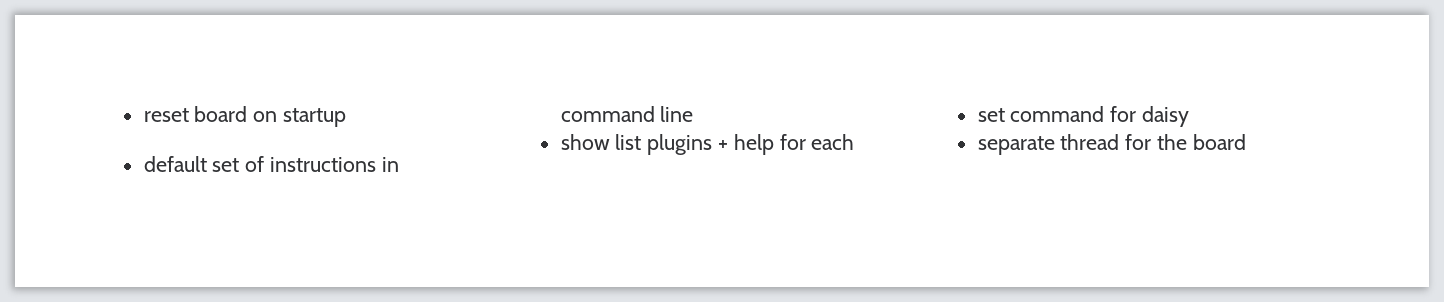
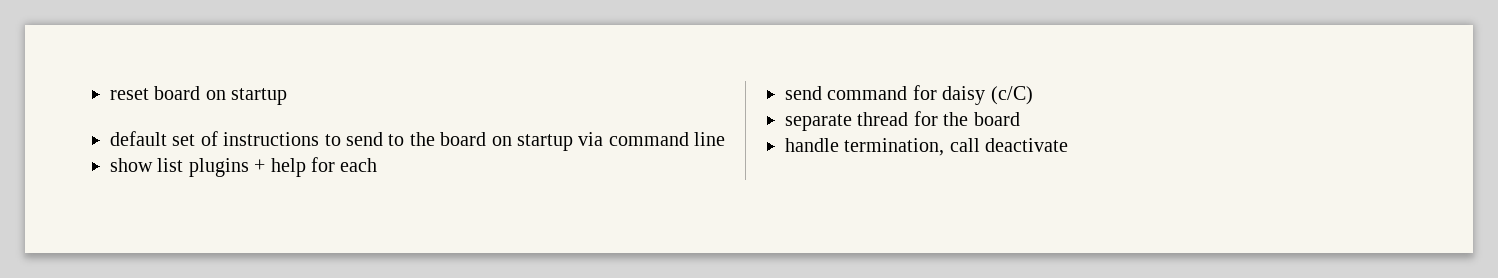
[381,157,399,172] in -> [324,132,604,151] to send to the board on startup via
[977,108,1005,122] set -> [785,86,822,100] send
(1190, 116) none -> [990,86,1033,105] (c/C)
(1246, 142) none -> [785,138,1069,156] // handle termination, call deactivate

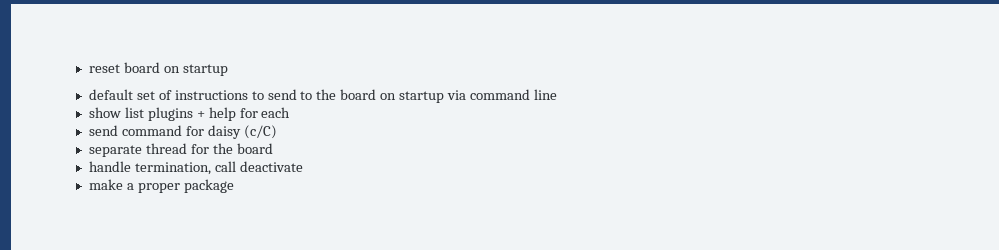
(1069, 145) none -> [88,179,234,193] // make a proper package

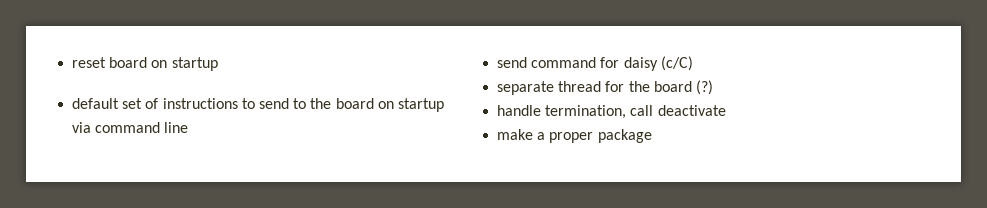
[88,107,291,121] // show list plugins + help for each -> (189, 127) none
(273, 148) none -> [695,80,713,95] (?)

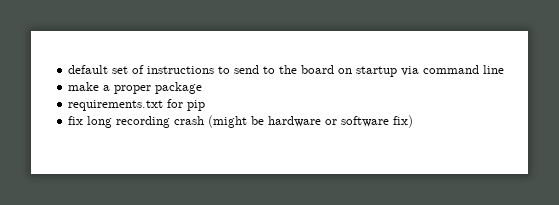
[72,57,218,71] reset board on startup // -> (68, 69) none
[497,56,693,71] [497,80,713,95] [497,105,726,119] [497,129,652,143] send command for daisy (c/C) // separate thread for the board (?) // handle termination, call deactivate // make a proper package -> [68,82,203,94] [68,99,206,111] [68,115,414,128] make a proper package // requirements.txt for pip // fix long recording crash (might be hardware or software fix)

